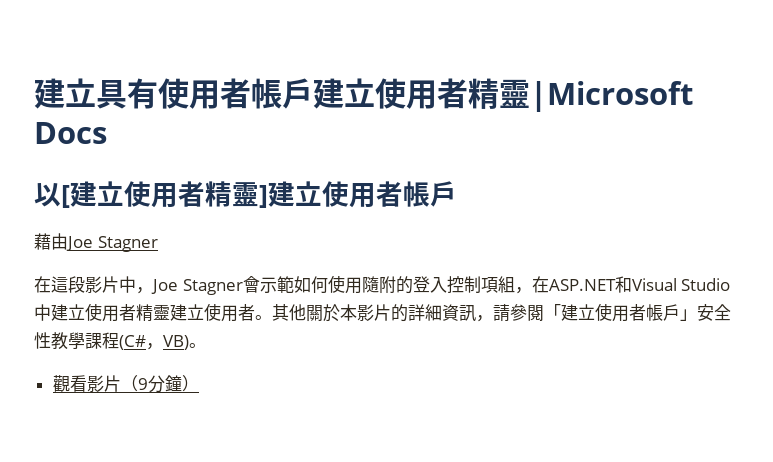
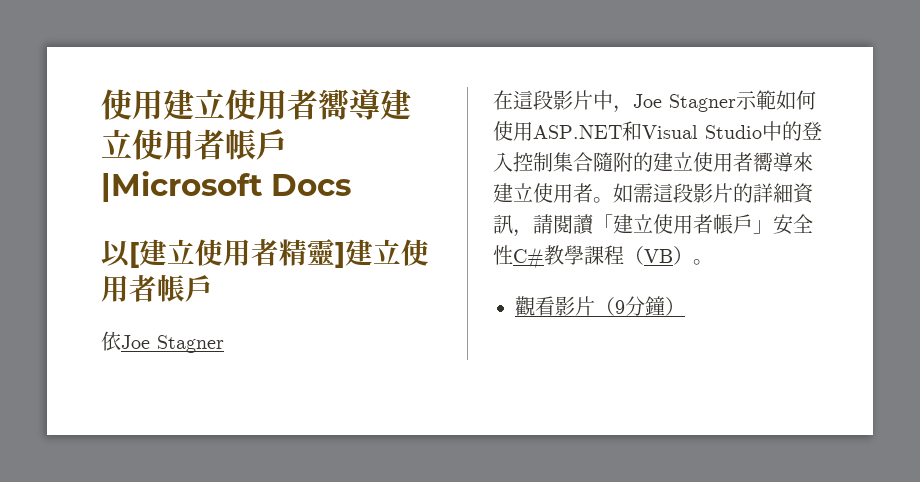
[34,78,530,109] 建立具有使用者帳戶建立使用者精靈 -> [101,89,411,120] [101,129,287,160] 使用建立使用者嚮導建立使用者帳戶
[34,233,68,250] 藉由 -> [101,331,121,351] 依
[242,276,260,293] 會 -> (736, 103) none
[361,276,731,294] [34,303,170,322] 隨附的登入控制項組，在ASP.NET和Visual Studio中建立使用者精靈 -> [533,121,822,141] [493,152,813,172] ASP.NET和Visual Studio中的登入控制集合隨附的建立使用者嚮導來
[272,304,357,322] 其他關於本 -> [613,183,693,203] 如需這段
[510,304,544,321] 參閱 -> [553,214,595,235] 閱讀
(51, 340) none -> [513,247,544,269] C#
[119,335,189,350] (C#，VB) -> [624,246,693,265] （VB）

